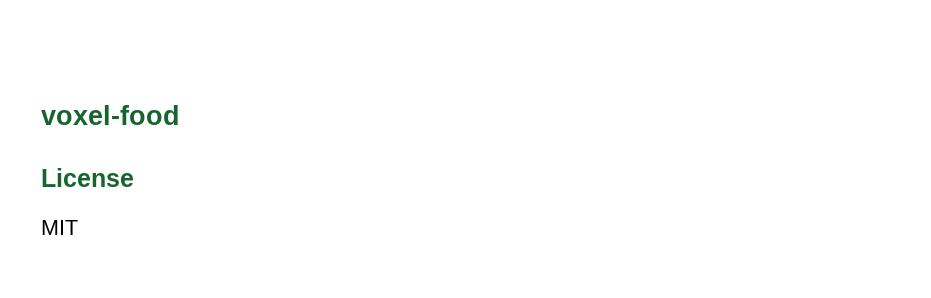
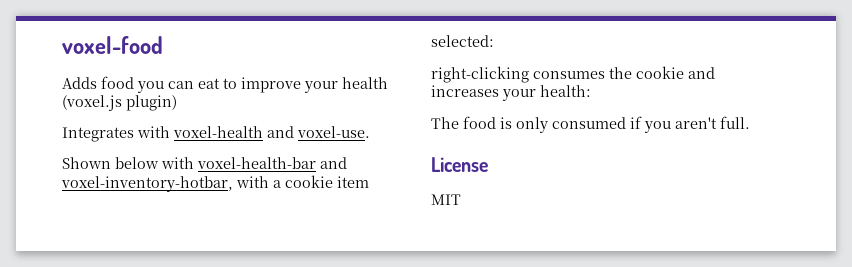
(180, 115) none -> [62,76,388,93] [62,95,177,111] [62,126,370,142] [62,157,347,169] [61,175,369,192] [431,35,494,47] [431,66,715,83] [431,85,591,101] [431,116,750,133] // Adds food you can eat to improve your health (voxel.js plugin) // Integrates with voxel-health and voxel-use. // Shown below with voxel-health-bar and voxel-inventory-hotbar, with a cookie item selected: // right-clicking consumes the cookie and increases your health: // The food is only consumed if you aren't full.

